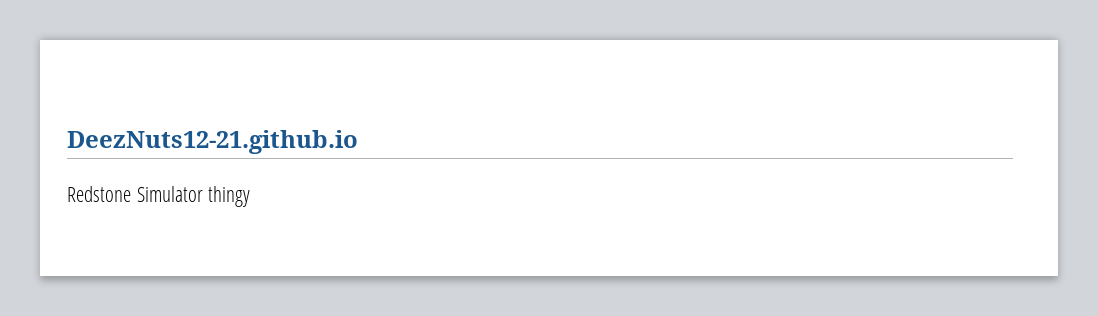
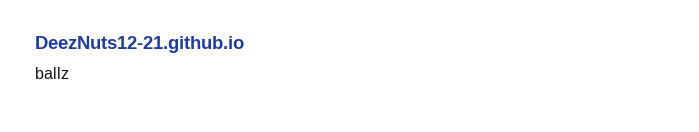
[67,186,251,207] Redstone Simulator thingy -> [35,67,69,79] ballz

